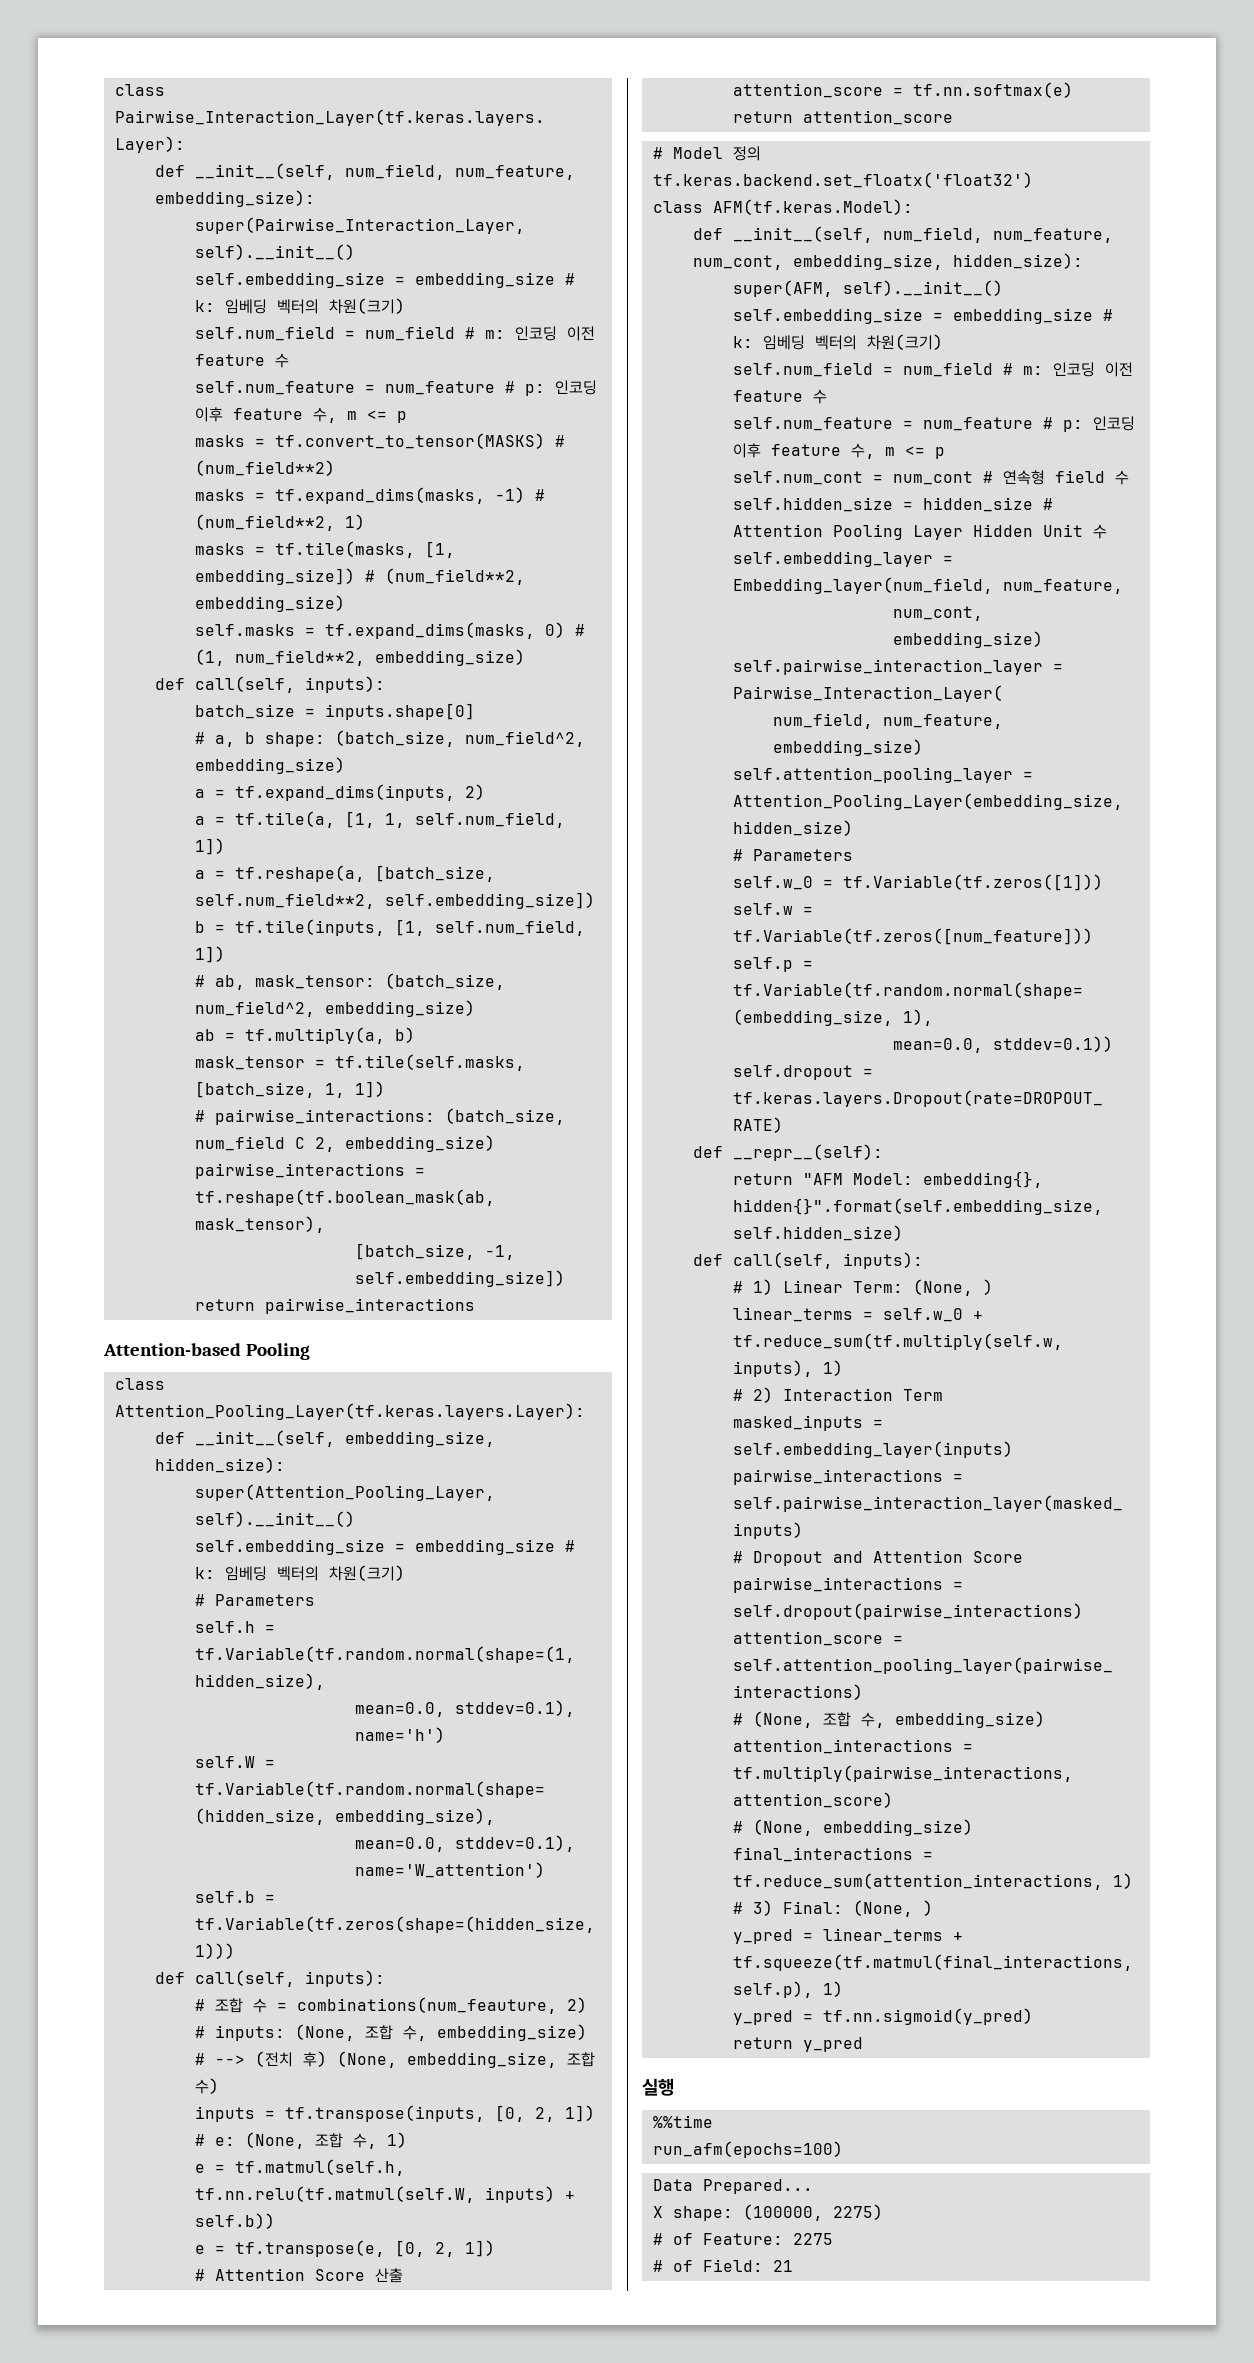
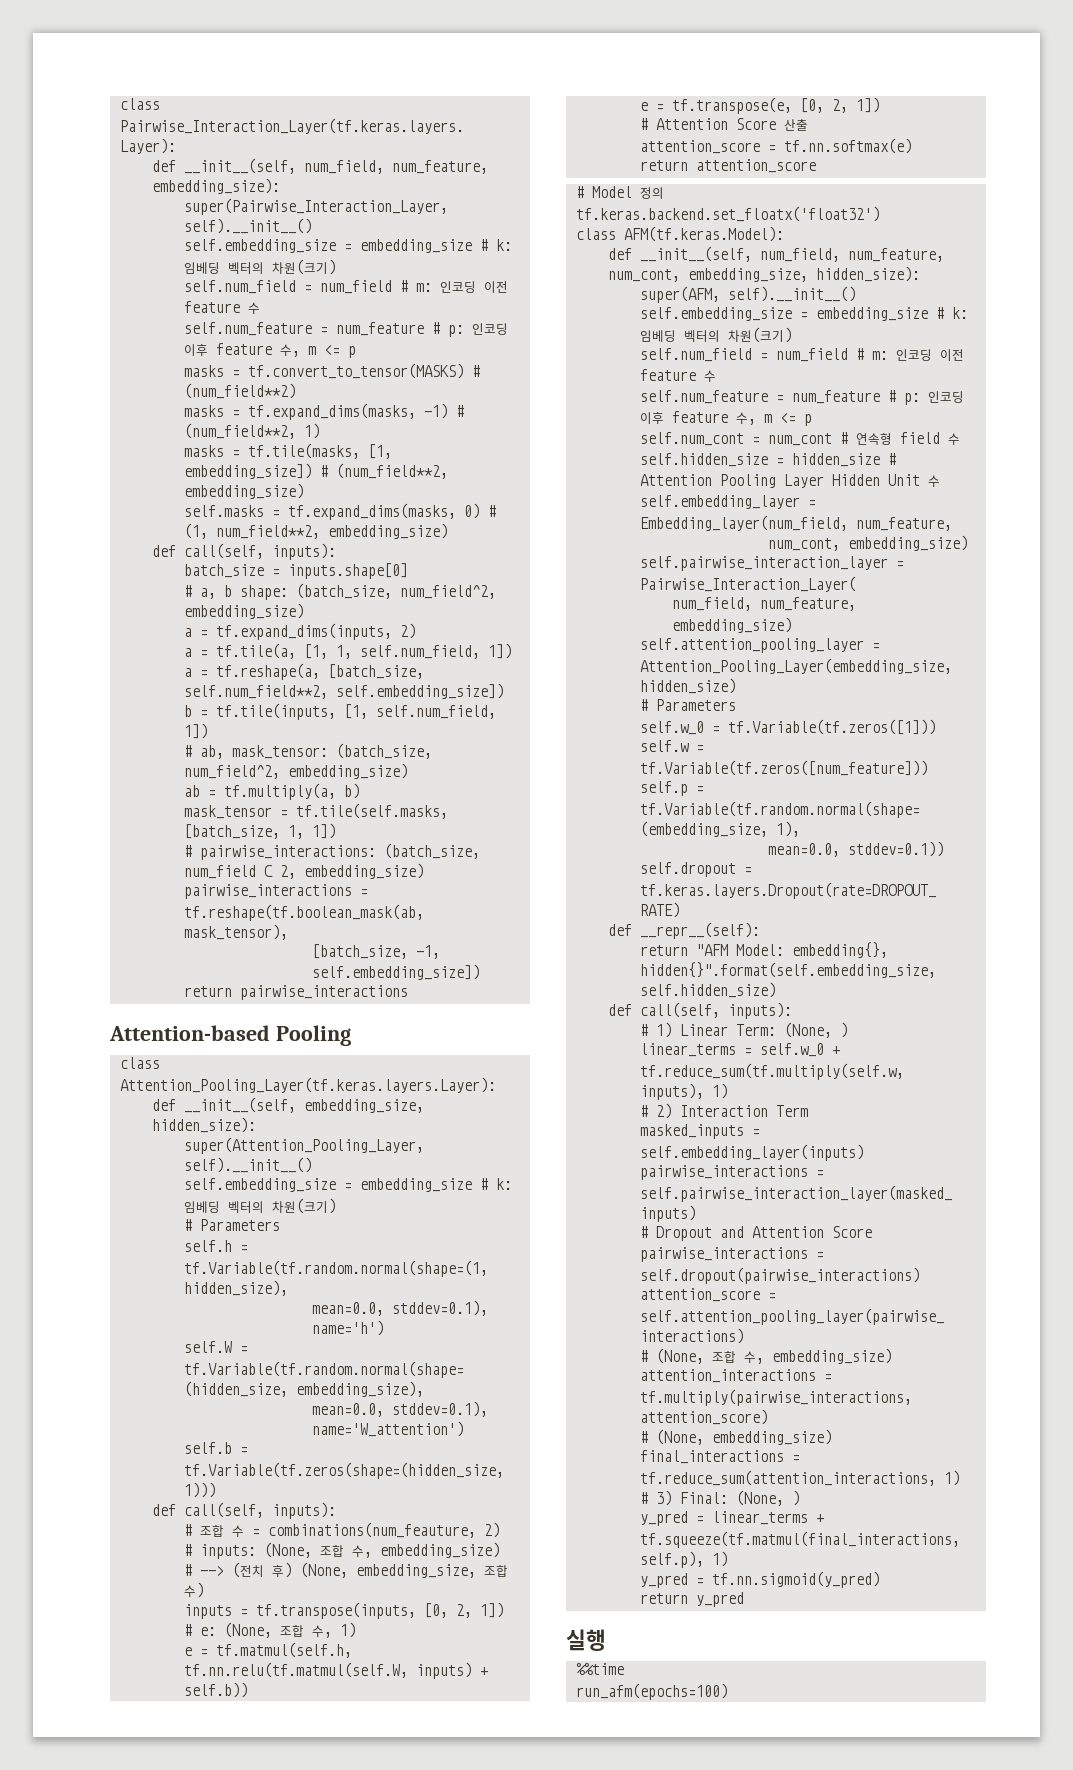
[652,2179,813,2194] [652,2204,883,2221] [652,2233,833,2245] [652,2259,793,2272] // Data Prepared... // X shape: (100000, 2275) // # of Feature: 2275 // # of Field: 21 -> (729, 1691) none

